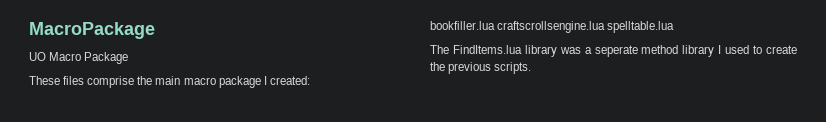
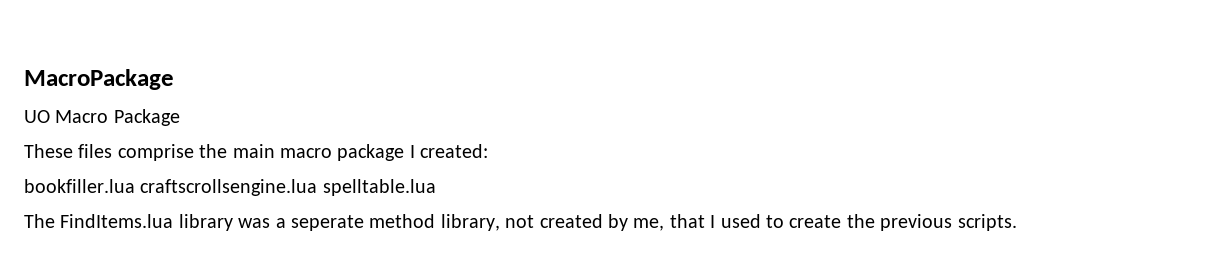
[682,45,715,57] library -> [440,214,705,231] library, not created by me, that

